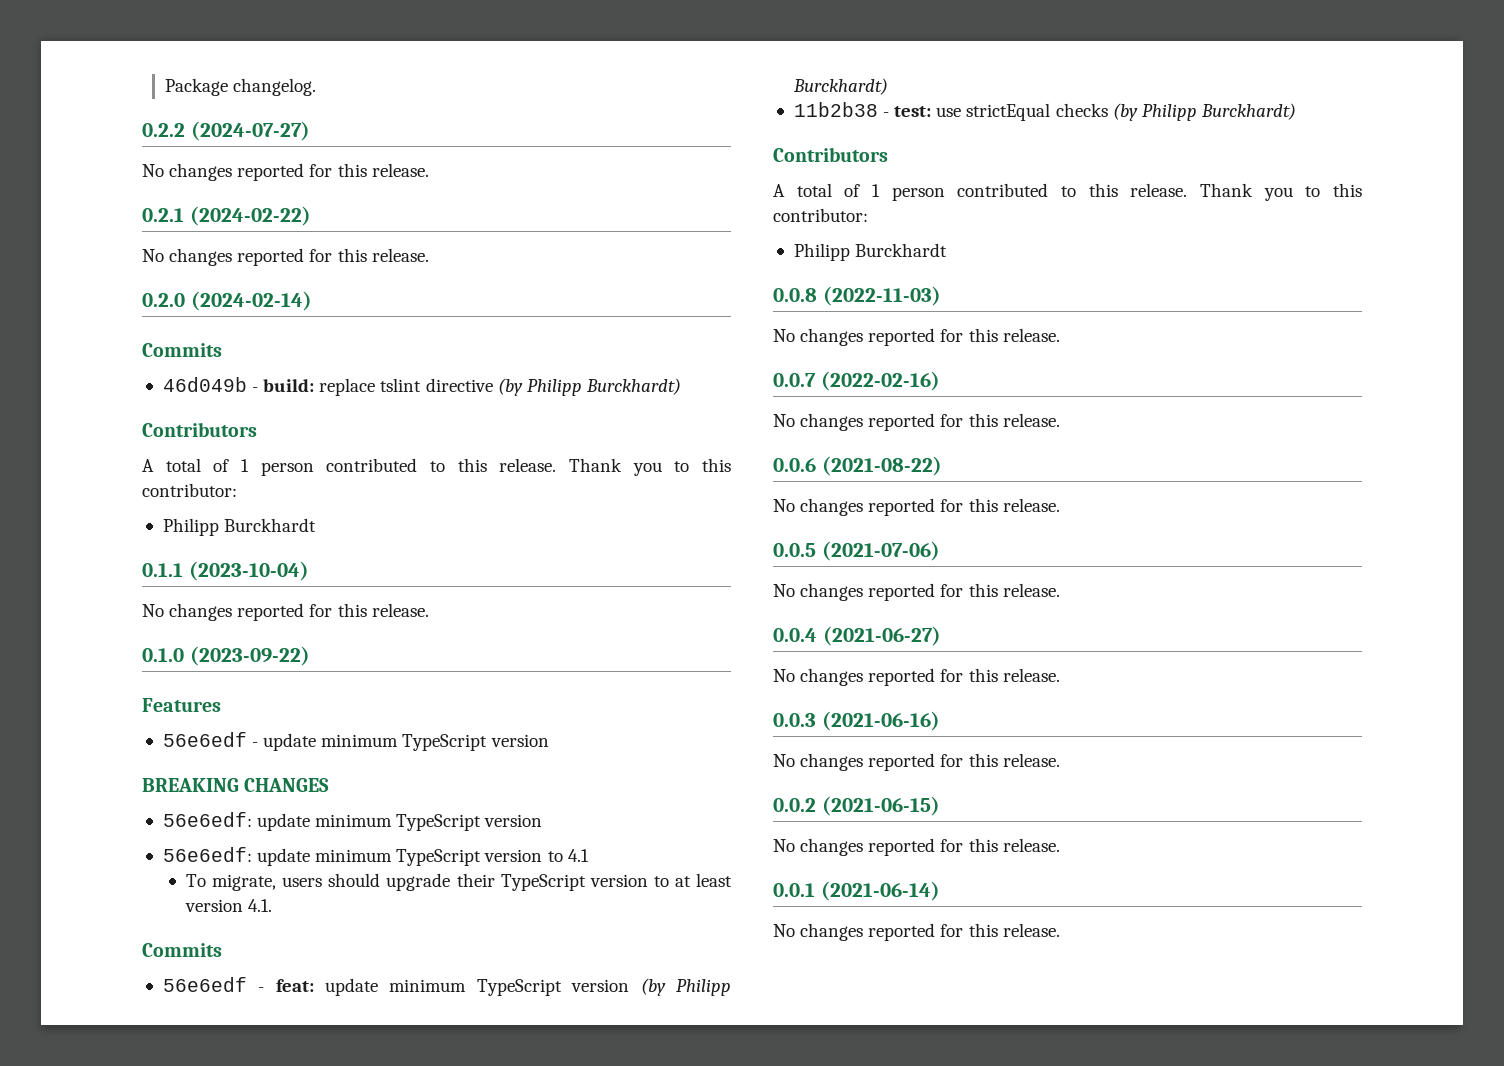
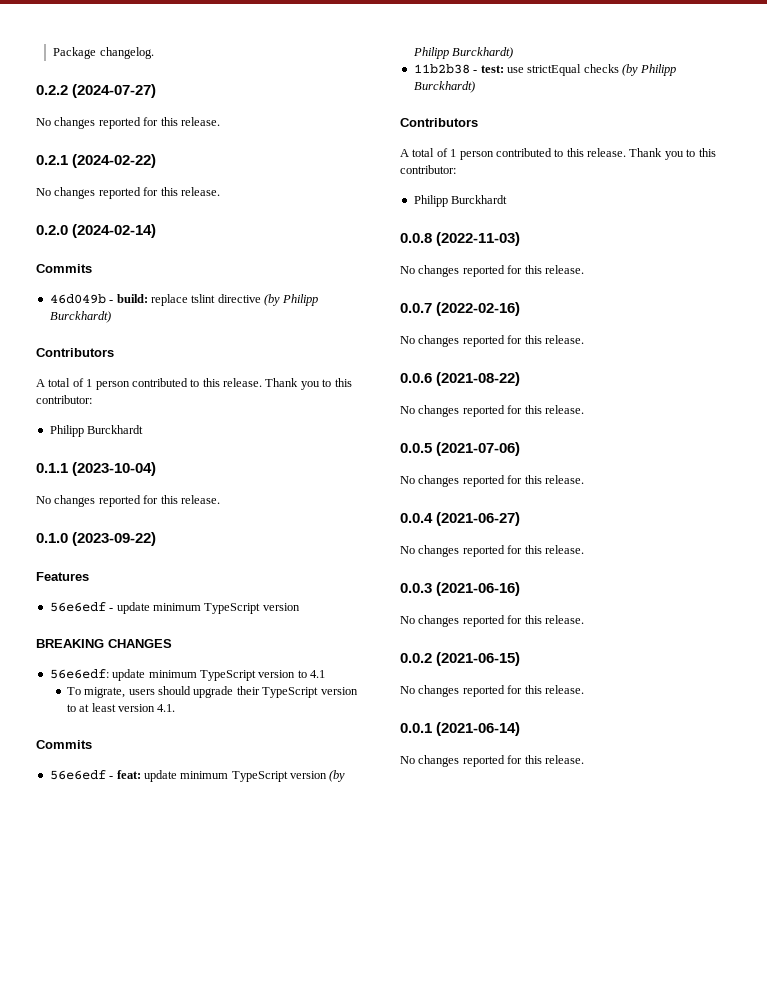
[162,847,543,866] // 56e6edf: update minimum TypeScript version -> (296, 674) none

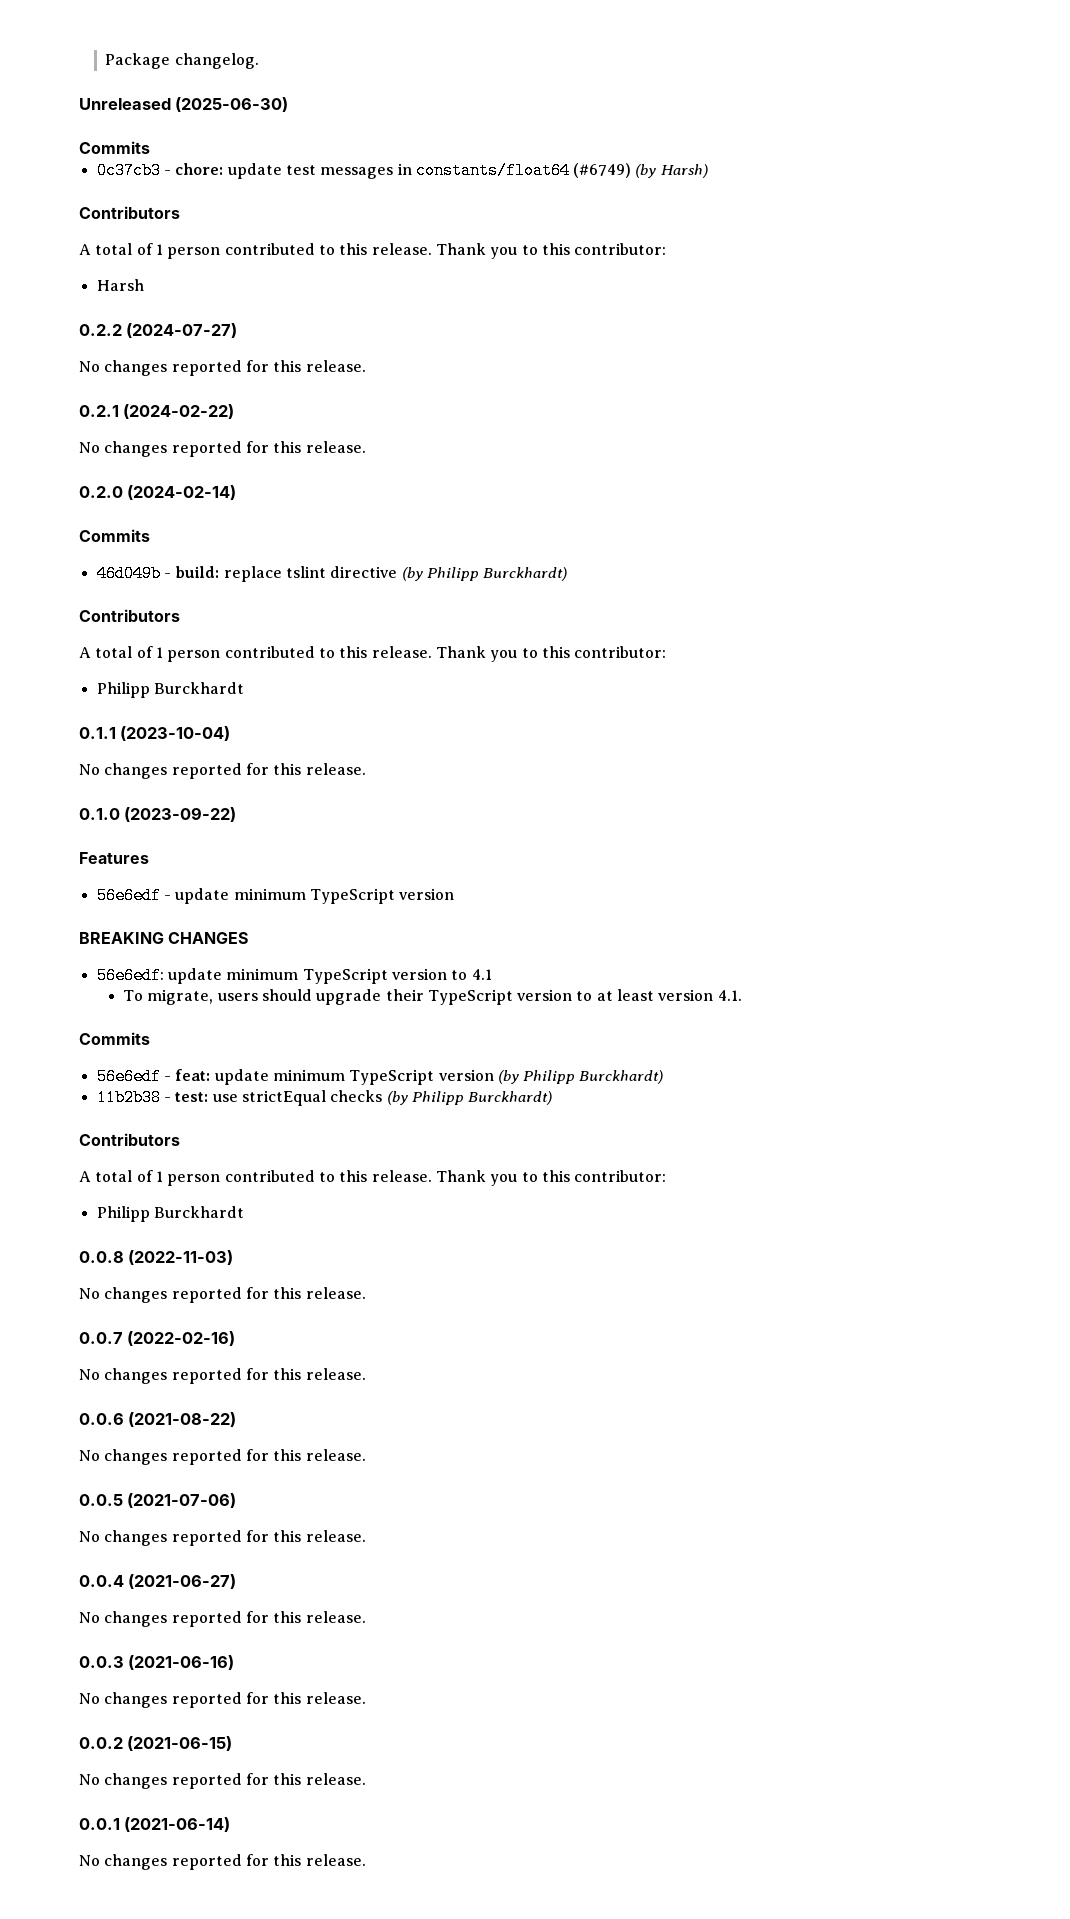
(154, 53) none -> [79,97,289,112] [79,141,150,154] [96,162,708,179] [79,206,180,219] [79,243,667,259] [96,279,144,291] // Unreleased (2025-06-30) // Commits // 0c37cb3 - chore: update test messages in constants/float64 (#6749) (by Harsh) // Contributors // A total of 1 person contributed to this release. Thank you to this contributor: // Harsh

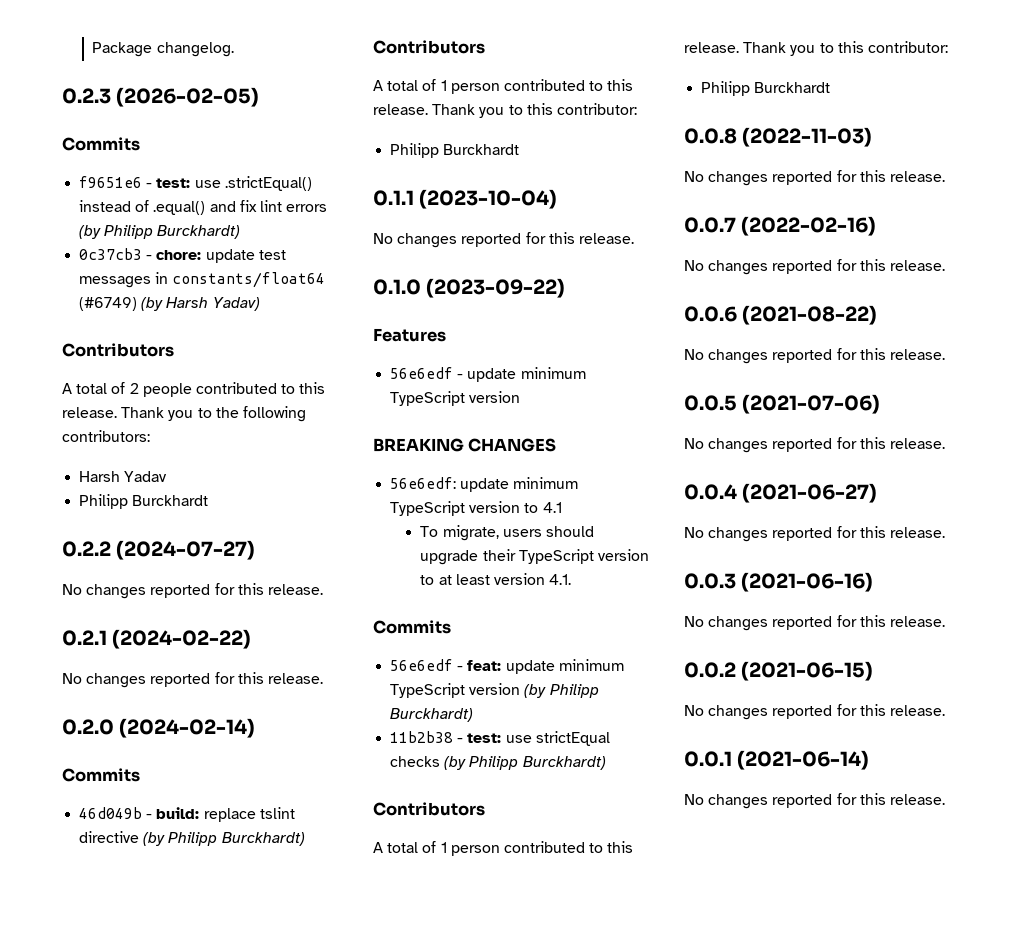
[79,97,289,112] [79,141,150,154] Unreleased (2025-06-30) // Commits -> [62,87,260,107] [62,137,140,151] [79,176,312,191] [79,200,328,215] [79,225,241,239] 0.2.3 (2026-02-05) // Commits // f9651e6 - test: use .strictEqual() instead of .equal() and fix lint errors (by Philipp Burckhardt)
[660,164,708,178] [79,206,180,219] [79,243,667,259] [96,279,144,291] Harsh) // Contributors // A total of 1 person contributed to this release. Thank you to this contributor: // Harsh -> [166,297,260,311] [62,343,174,357] [62,382,326,397] [62,406,306,422] [62,430,150,442] [79,471,168,482] [79,494,209,509] Harsh Yadav) // Contributors // A total of 2 people contributed to this release. Thank you to the following contributors: // Harsh Yadav // Philipp Burckhardt

